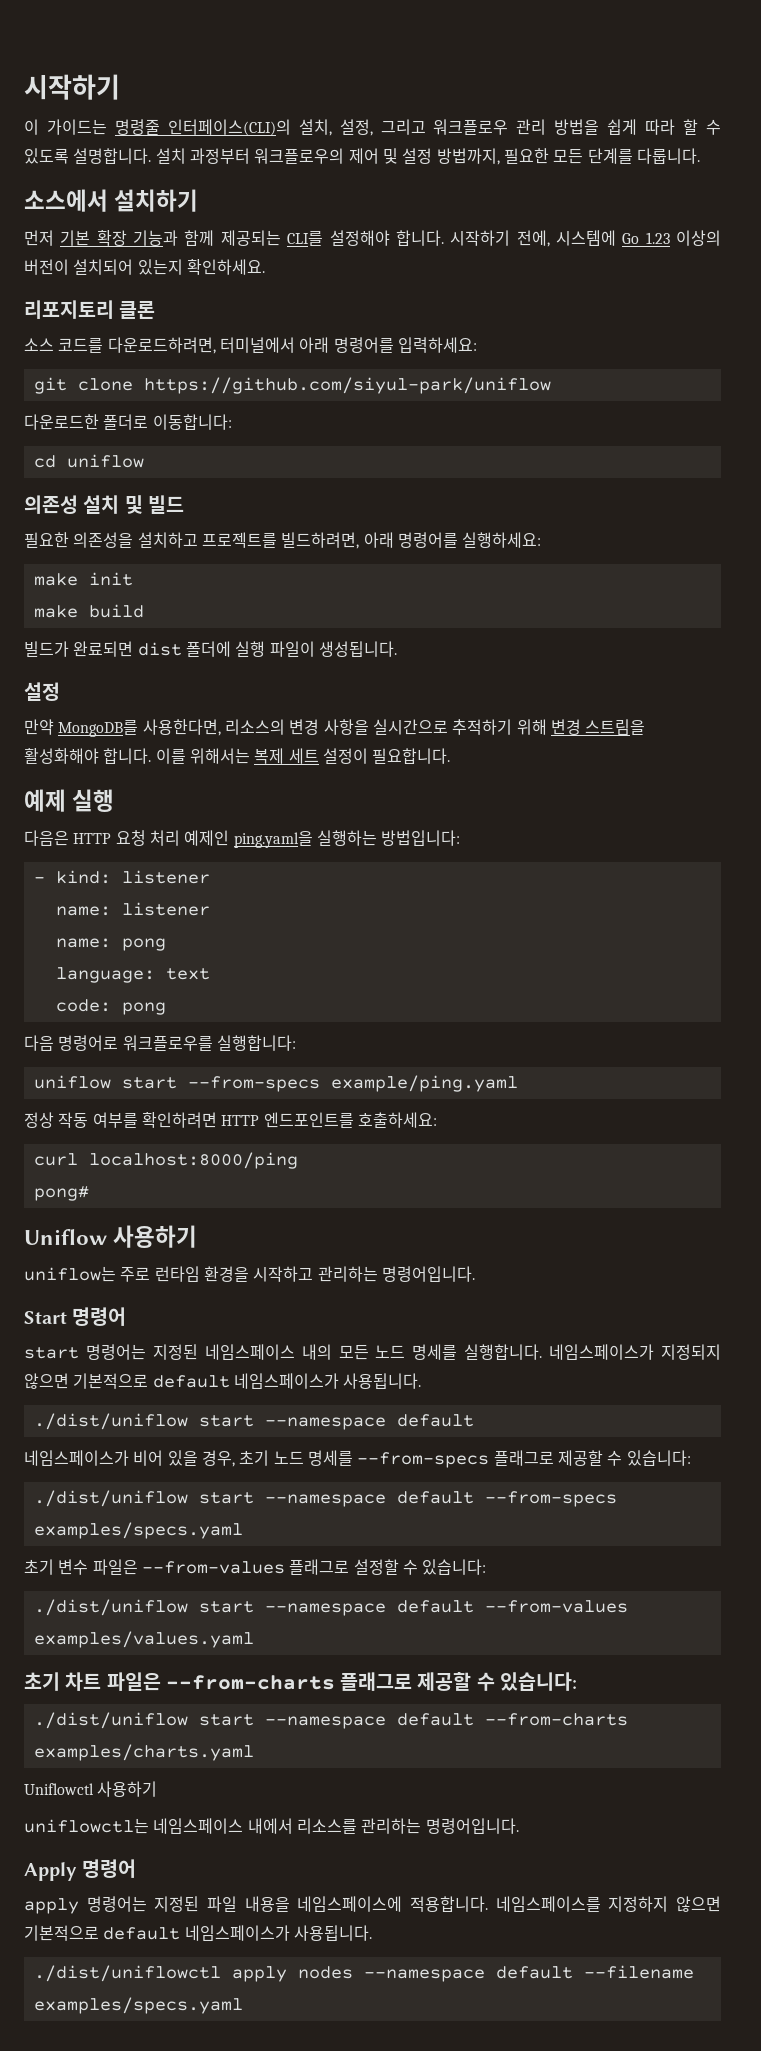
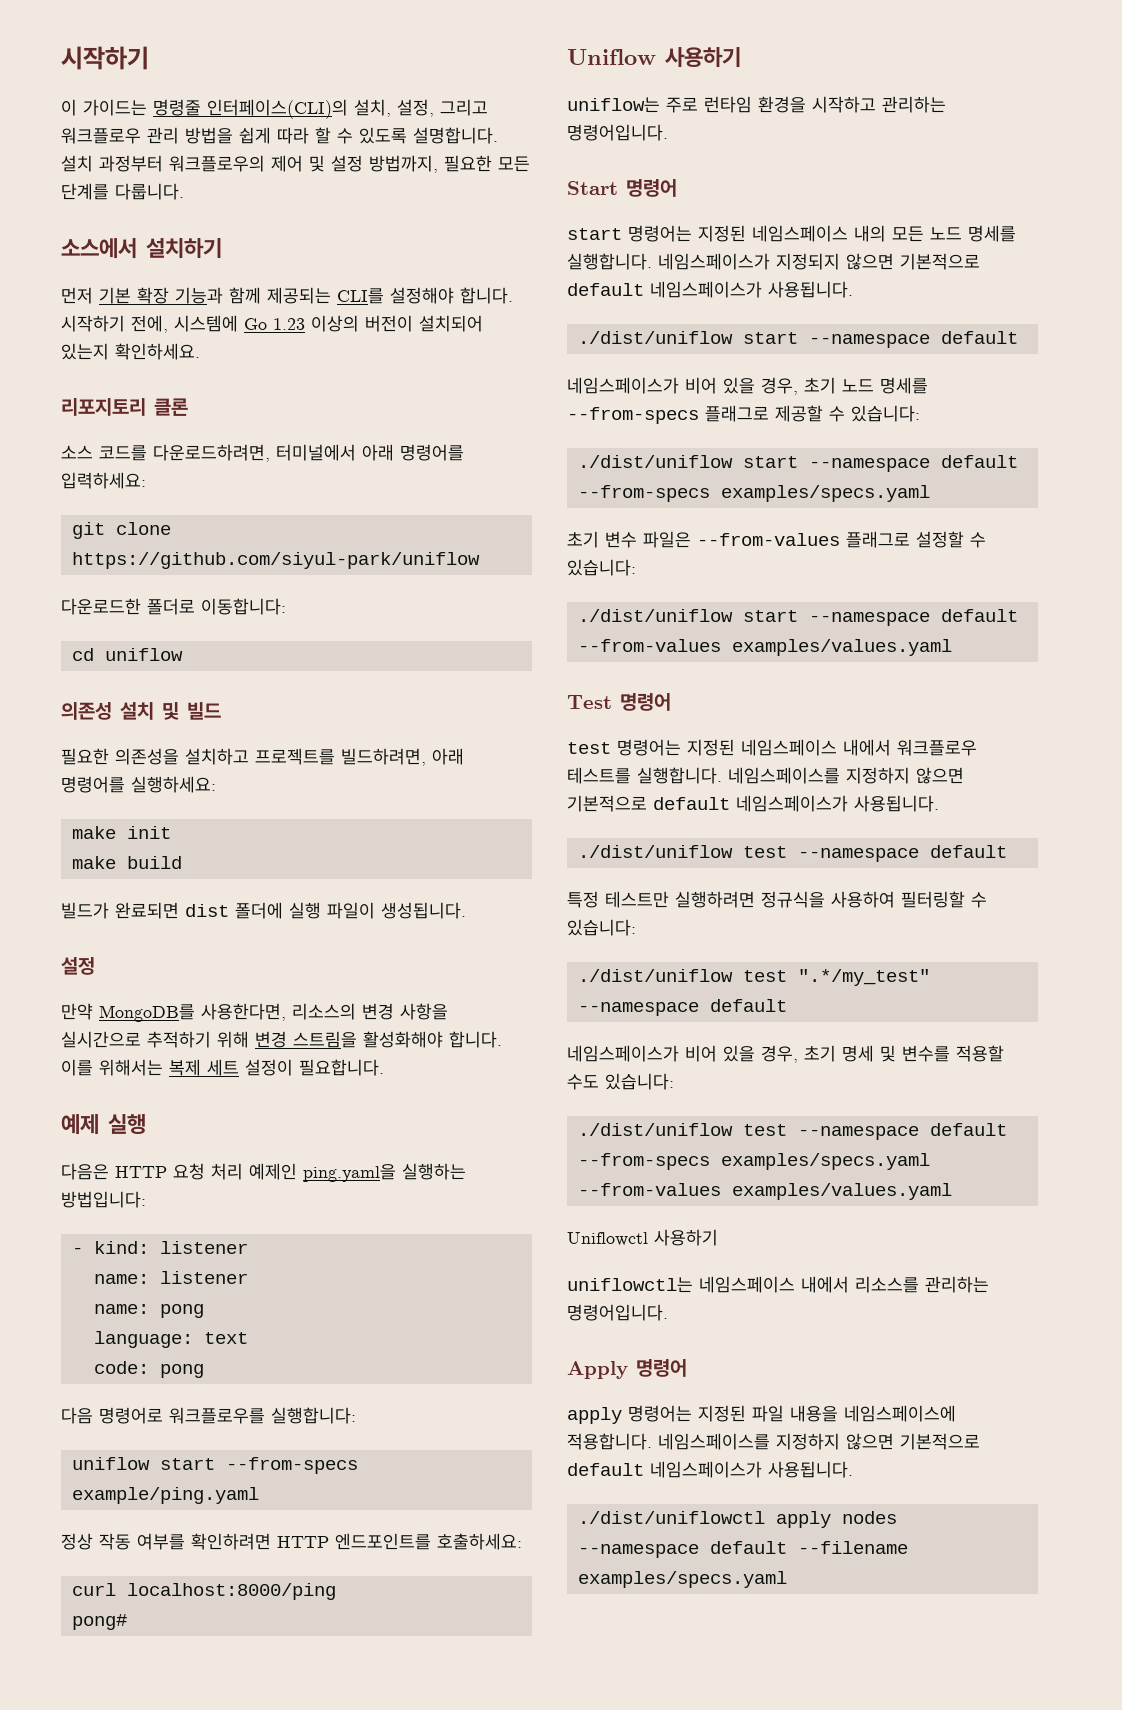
[24,1672,577,1691] [33,1712,628,1729] [33,1744,254,1761] 초기 차트 파일은 --from-charts 플래그로 제공할 수 있습니다: // ./dist/uniflow start --namespace default --from-charts examples/charts.yaml -> [567,693,671,711] [567,739,977,756] [567,767,964,784] [567,795,939,812] [577,845,1007,862] [567,891,987,908] [567,919,636,936] [577,969,930,986] [577,999,787,1016] [567,1045,1004,1063] [567,1073,674,1090] [577,1123,1007,1140] [577,1153,930,1170] [577,1183,952,1200] Test 명령어 // test 명령어는 지정된 네임스페이스 내에서 워크플로우 테스트를 실행합니다. 네임스페이스를 지정하지 않으면 기본적으로 default 네임스페이스가 사용됩니다. // ./dist/uniflow test --namespace default // 특정 테스트만 실행하려면 정규식을 사용하여 필터링할 수 있습니다: // ./dist/uniflow test ".*/my_test" --namespace default // 네임스페이스가 비어 있을 경우, 초기 명세 및 변수를 적용할 수도 있습니다: // ./dist/uniflow test --namespace default --from-specs examples/specs.yaml --from-values examples/values.yaml

